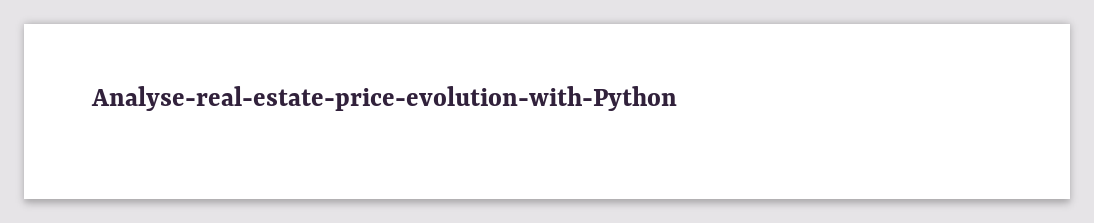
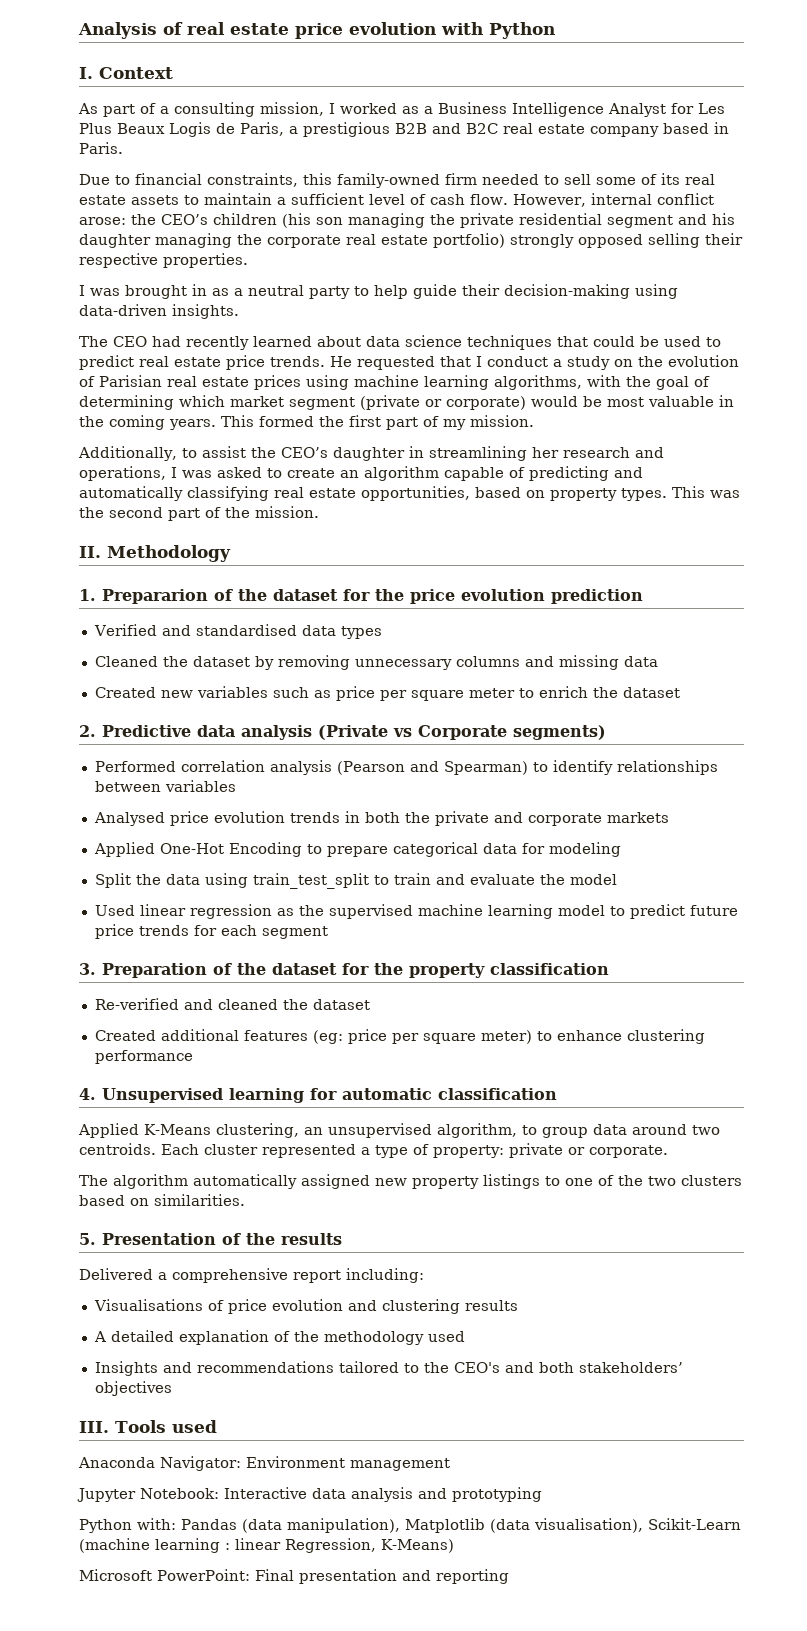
[91,86,677,111] Analyse-real-estate-price-evolution-with-Python -> [78,22,555,39] [79,67,173,79] [78,102,725,117] [79,122,729,137] [79,142,123,154] [79,173,715,188] [79,193,714,207] [79,213,735,228] [79,233,743,248] [79,253,248,268] [79,284,678,299] [79,304,239,319] [79,335,721,350] [79,355,739,370] [79,375,710,390] [79,395,734,410] [79,415,534,430] [78,446,664,461] [79,466,643,481] [79,486,740,501] [79,506,319,521] [79,545,231,562] [79,589,643,604] [93,624,382,639] [94,655,658,670] [94,686,680,701] [79,725,606,740] [94,760,718,775] [94,780,236,792] [93,811,669,826] [93,842,621,857] [94,873,617,889] [94,904,738,919] [94,924,328,939] [79,963,609,978] [94,998,370,1010] [94,1029,705,1044] [94,1050,193,1064] [79,1088,557,1103] [78,1123,720,1138] [79,1143,668,1158] [79,1174,742,1189] [79,1194,245,1206] [79,1233,342,1245] [79,1268,424,1283] [93,1299,518,1314] [93,1330,465,1345] [94,1361,683,1376] [94,1381,172,1396] [79,1420,217,1433] [78,1456,450,1471] [77,1487,542,1502] [79,1518,741,1533] [79,1538,454,1553] [79,1569,509,1584] Analysis of real estate price evolution with Python // I. Context // As part of a consulting mission, I worked as a Business Intelligence Analyst for Les Plus Beaux Logis de Paris, a prestigious B2B and B2C real estate company based in Paris. // Due to financial constraints, this family-owned firm needed to sell some of its real estate assets to maintain a sufficient level of cash flow. However, internal conflict arose: the CEO’s children (his son managing the private residential segment and his daughter managing the corporate real estate portfolio) strongly opposed selling their respective properties. // I was brought in as a neutral party to help guide their decision-making using data-driven insights. // The CEO had recently learned about data science techniques that could be used to predict real estate price trends. He requested that I conduct a study on the evolution of Parisian real estate prices using machine learning algorithms, with the goal of determining which market segment (private or corporate) would be most valuable in the coming years. This formed the first part of my mission. // Additionally, to assist the CEO’s daughter in streamlining her research and operations, I was asked to create an algorithm capable of predicting and automatically classifying real estate opportunities, based on property types. This was the second part of the mission. // II. Methodology // 1. Prepararion of the dataset for the price evolution prediction // Verified and standardised data types // Cleaned the dataset by removing unnecessary columns and missing data // Created new variables such as price per square meter to enrich the dataset // 2. Predictive data analysis (Private vs Corporate segments) // Performed correlation analysis (Pearson and Spearman) to identify relationships between variables // Analysed price evolution trends in both the private and corporate markets // Applied One-Hot Encoding to prepare categorical data for modeling // Split the data using train_test_split to train and evaluate the model // Used linear regression as the supervised machine learning model to predict future price trends for each segment // 3. Preparation of the dataset for the property classification // Re-verified and cleaned the dataset // Created additional features (eg: price per square meter) to enhance clustering performance // 4. Unsupervised learning for automatic classification // Applied K-Means clustering, an unsupervised algorithm, to group data around two centroids. Each cluster represented a type of property: private or corporate. // The algorithm automatically assigned new property listings to one of the two clusters based on similarities. // 5. Presentation of the results // Delivered a comprehensive report including: // Visualisations of price evolution and clustering results // A detailed explanation of the methodology used // Insights and recommendations tailored to the CEO's and both stakeholders’ objectives // III. Tools used // Anaconda Navigator: Environment management // Jupyter Notebook: Interactive data analysis and prototyping // Python with: Pandas (data manipulation), Matplotlib (data visualisation), Scikit-Learn (machine learning : linear Regression, K-Means) // Microsoft PowerPoint: Final presentation and reporting

